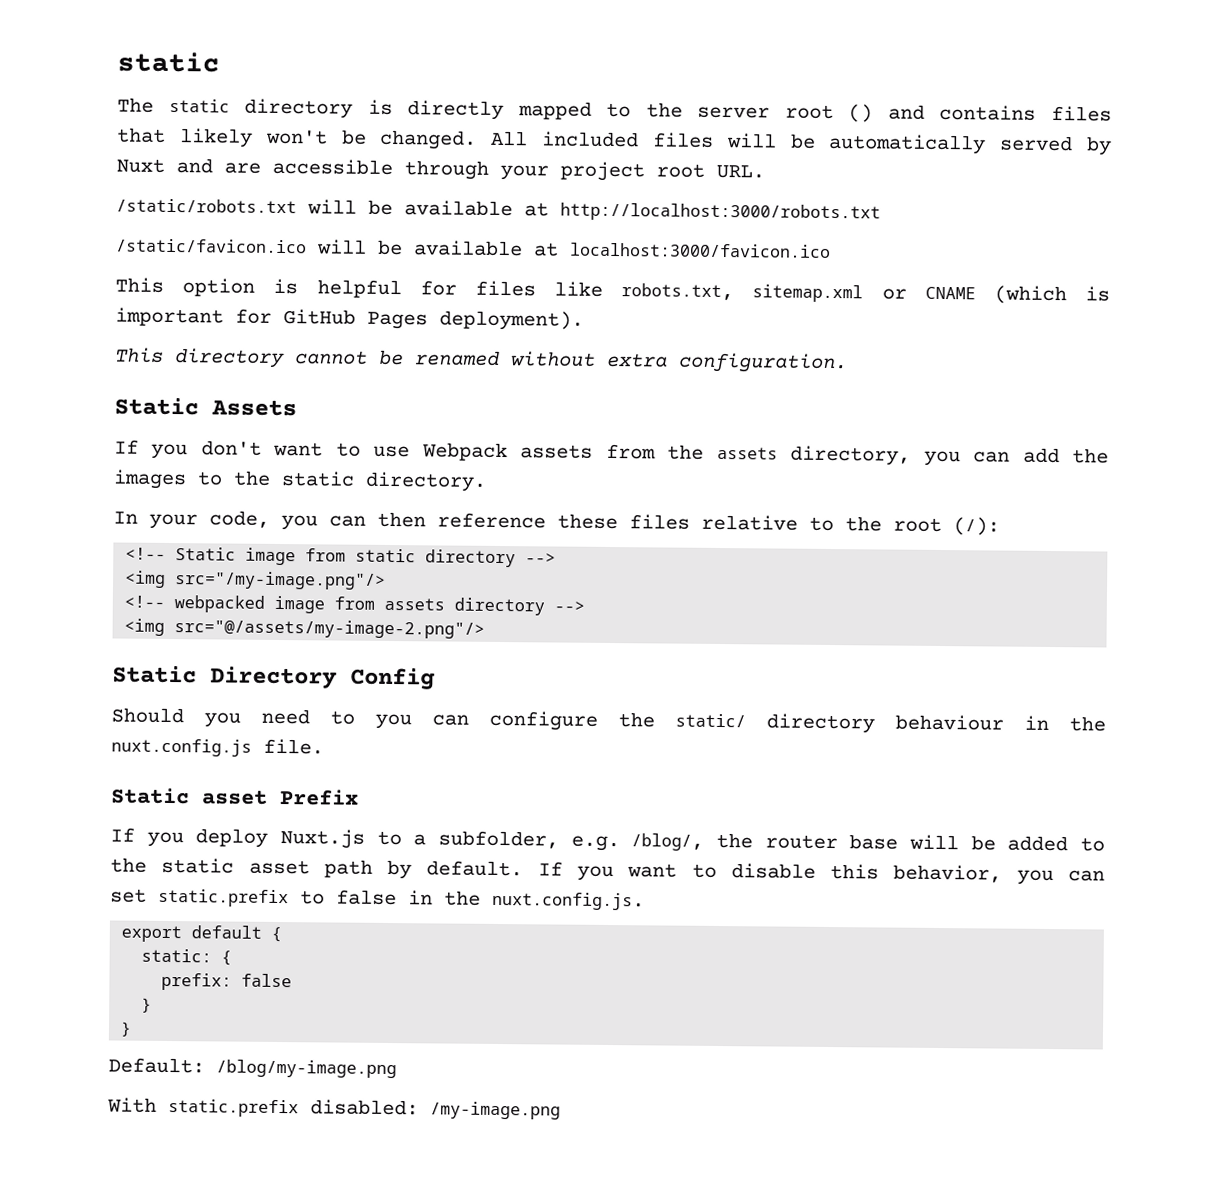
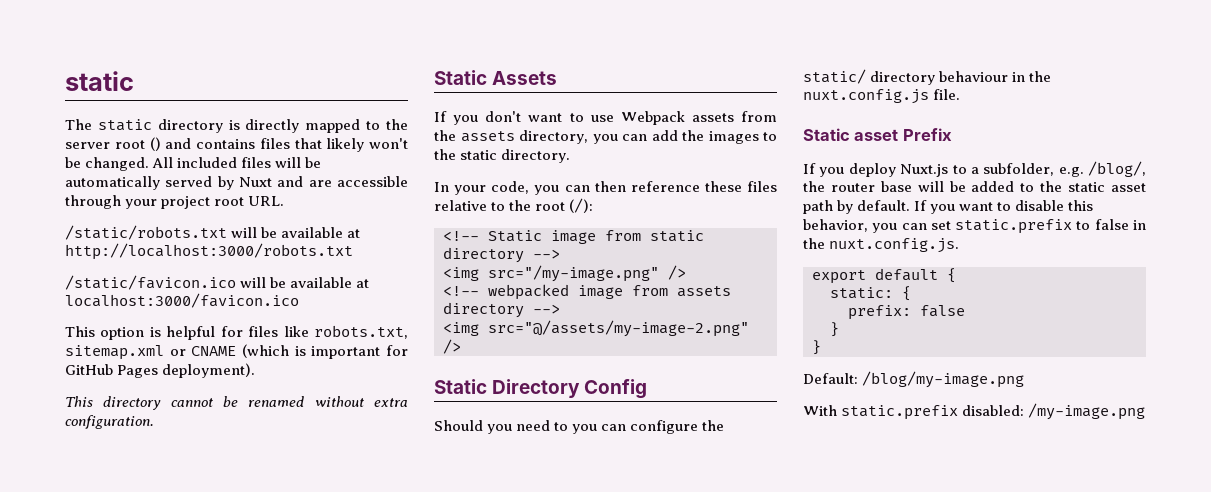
[174,571,387,590] src="/my-image.png"/> -> [488,265,686,282] src="/my-image.png" />
[174,619,486,639] src="@/assets/my-image-2.png"/> -> [488,320,749,337] [443,339,461,354] src="@/assets/my-image-2.png" />

